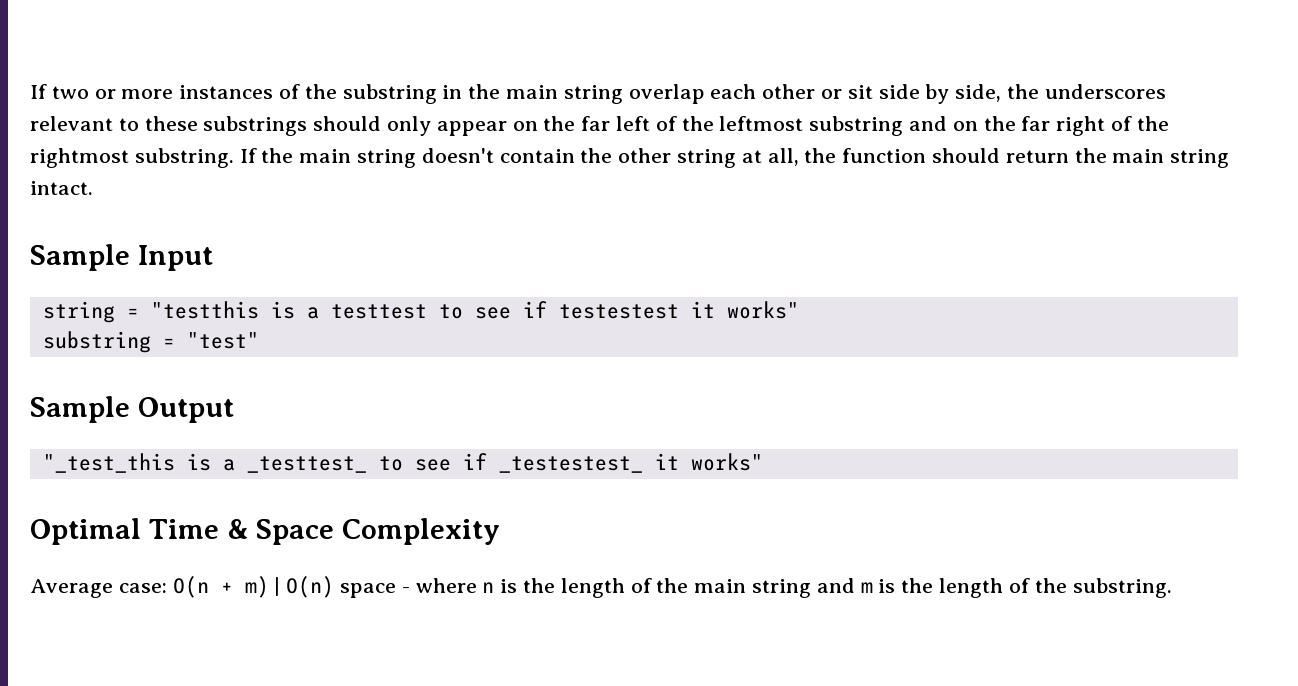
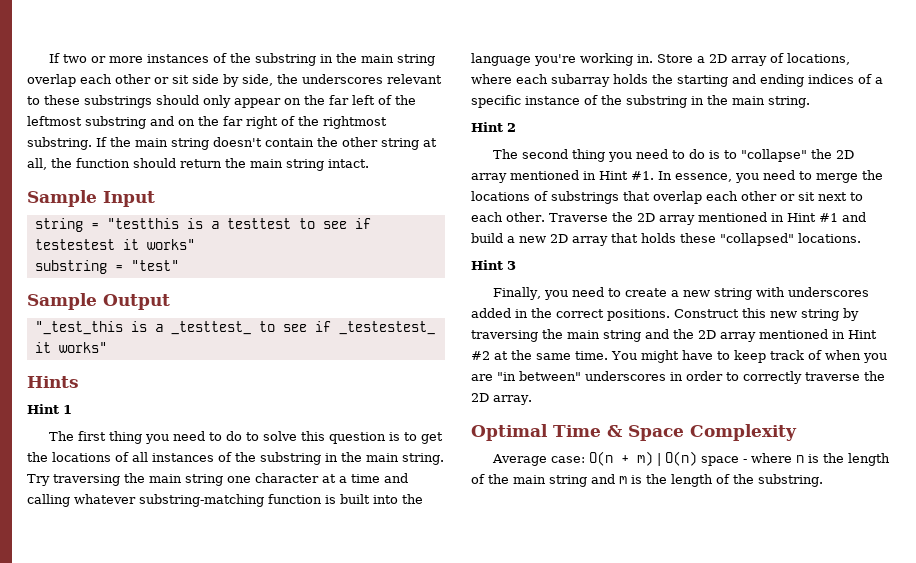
(763, 462) none -> [27,376,79,388] [27,404,72,414] [48,431,443,444] [27,452,444,465] [27,473,408,486] [27,494,423,507] [471,53,850,66] [471,74,883,87] [471,95,810,108] [471,122,516,132] [492,149,854,162] [471,170,883,183] [471,191,863,204] [471,212,866,225] [471,233,861,246] [471,260,516,270] [492,287,869,300] [471,308,859,321] [471,329,877,342] [471,350,887,363] [471,371,885,384] [471,393,532,405] // Hints // Hint 1 // The first thing you need to do to solve this question is to get the locations of all instances of the substring in the main string. Try traversing the main string one character at a time and calling whatever substring-matching function is built into the language you're working in. Store a 2D array of locations, where each subarray holds the starting and ending indices of a specific instance of the substring in the main string. // Hint 2 // The second thing you need to do is to "collapse" the 2D array mentioned in Hint #1. In essence, you need to merge the locations of substrings that overlap each other or sit next to each other. Traverse the 2D array mentioned in Hint #1 and build a new 2D array that holds these "collapsed" locations. // Hint 3 // Finally, you need to create a new string with underscores added in the correct positions. Construct this new string by traversing the main string and the 2D array mentioned in Hint #2 at the same time. You might have to keep track of when you are "in between" underscores in order to correctly traverse the 2D array.

